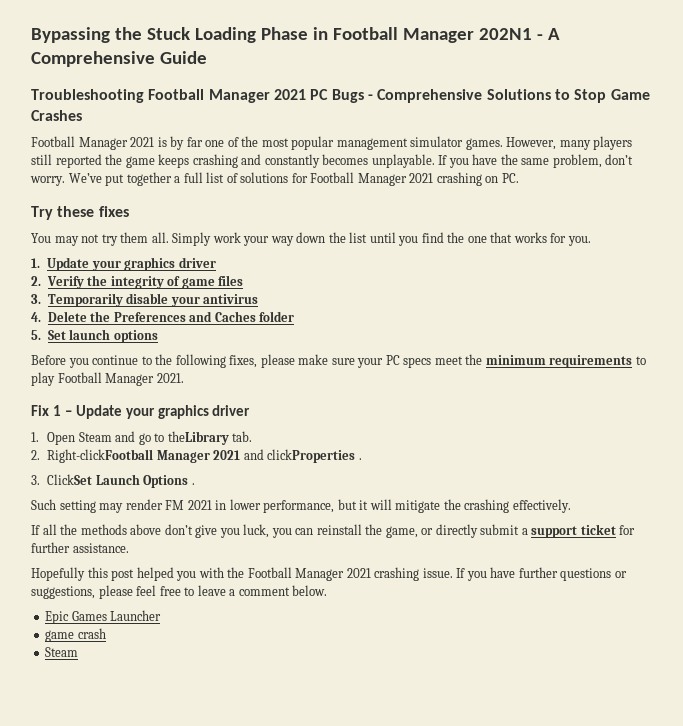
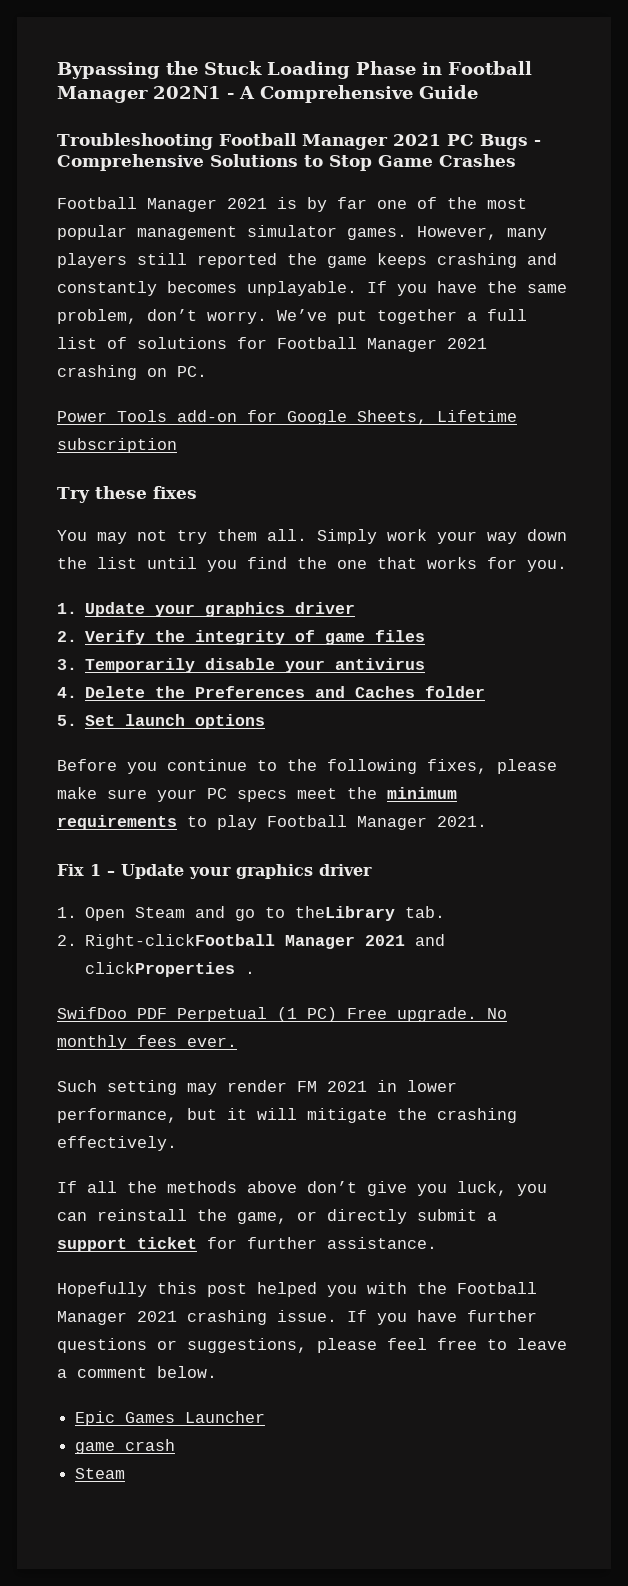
(519, 178) none -> [57,410,517,425] [57,438,177,453] // Power Tools add-on for Google Sheets, Lifetime subscription
[31,474,195,488] 3. ClickSet Launch Options . -> [57,1007,507,1022] [57,1035,237,1050] SwifDoo PDF Perpetual (1 PC) Free upgrade. No monthly fees ever.

